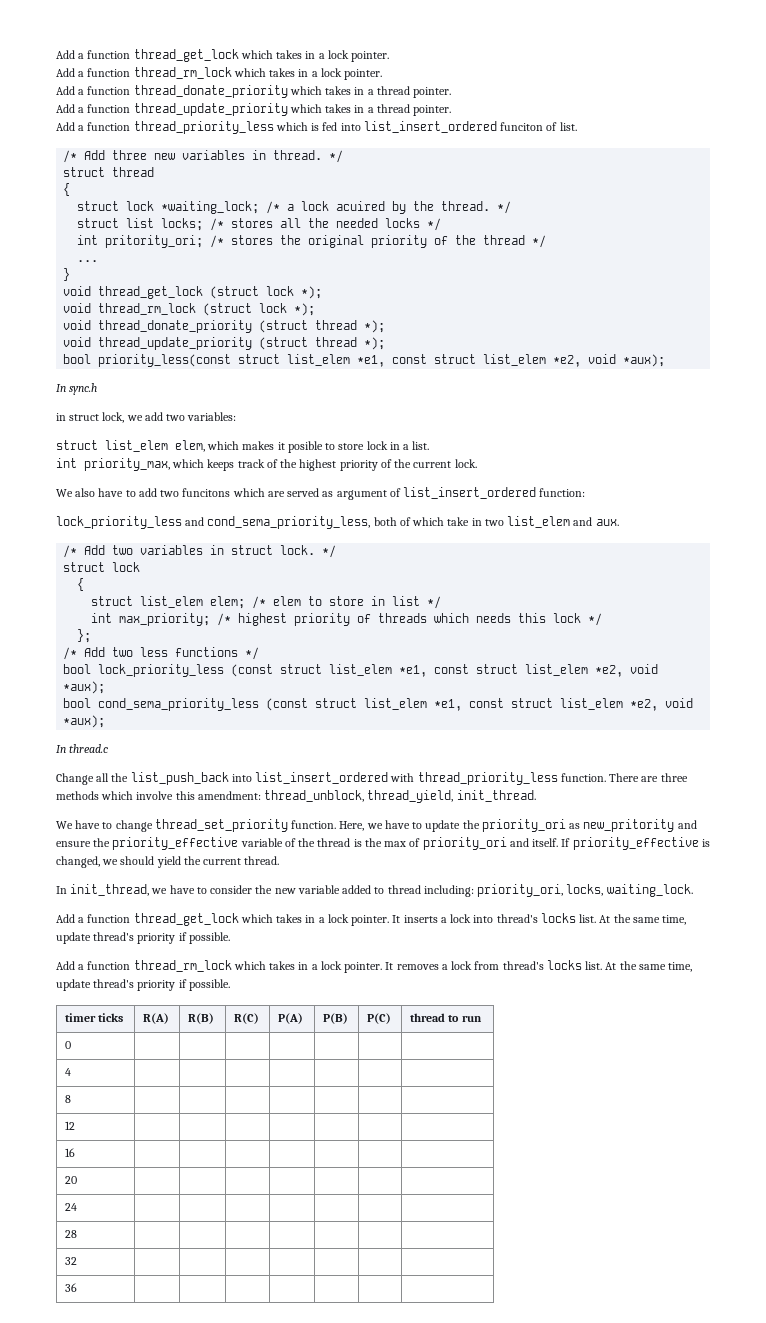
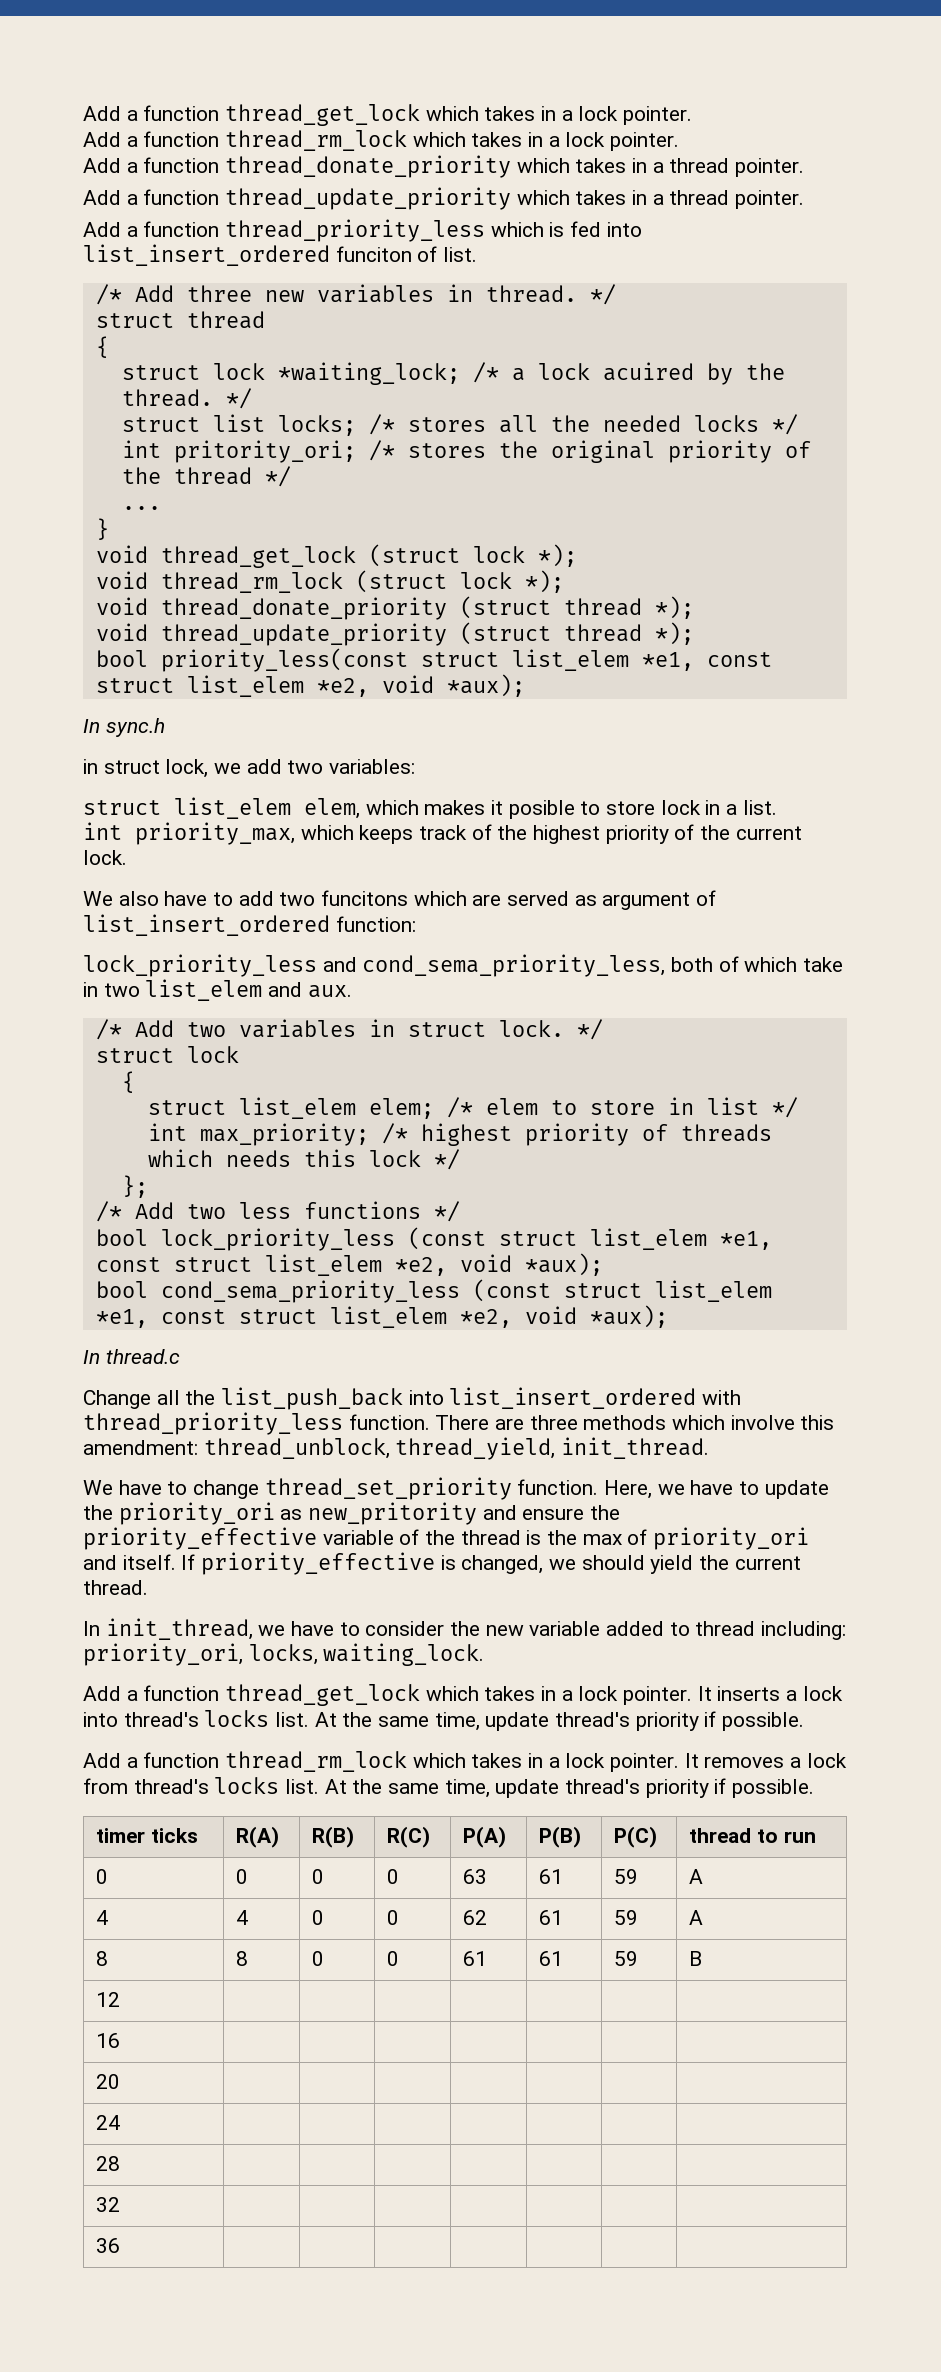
[65,1068,72,1076] [65,1095,72,1103] | | | | | | // 4 | | | | | | | // 8 | | | | | | | -> [236,1869,249,1884] [312,1869,325,1884] [387,1869,400,1884] [463,1869,488,1884] [539,1869,564,1884] [614,1869,639,1884] [689,1869,704,1884] [96,1910,109,1925] [236,1910,249,1925] [312,1910,325,1925] [387,1910,400,1925] [463,1910,488,1925] [539,1910,564,1925] [614,1910,639,1925] [689,1910,704,1925] [96,1951,109,1966] [236,1951,249,1966] [312,1951,325,1966] [387,1951,400,1966] [463,1951,488,1966] [539,1951,564,1966] [614,1951,639,1966] [689,1951,703,1966] 0 | 0 | 0 | 63 | 61 | 59 | A // 4 | 4 | 0 | 0 | 62 | 61 | 59 | A // 8 | 8 | 0 | 0 | 61 | 61 | 59 | B

